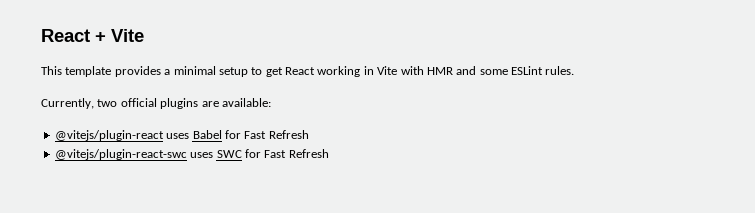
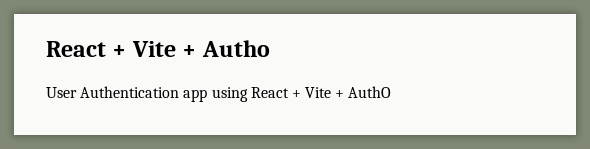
[41,29,144,42] [41,66,575,77] [41,98,271,109] [54,130,309,141] [54,149,329,160] React + Vite // This template provides a minimal setup to get React working in Vite with HMR and some ESLint rules. // Currently, two official plugins are available: // @vitejs/plugin-react uses Babel for Fast Refresh // @vitejs/plugin-react-swc uses SWC for Fast Refresh -> [46,40,270,57] [46,86,392,102] React + Vite + Autho // User Authentication app using React + Vite + AuthO

